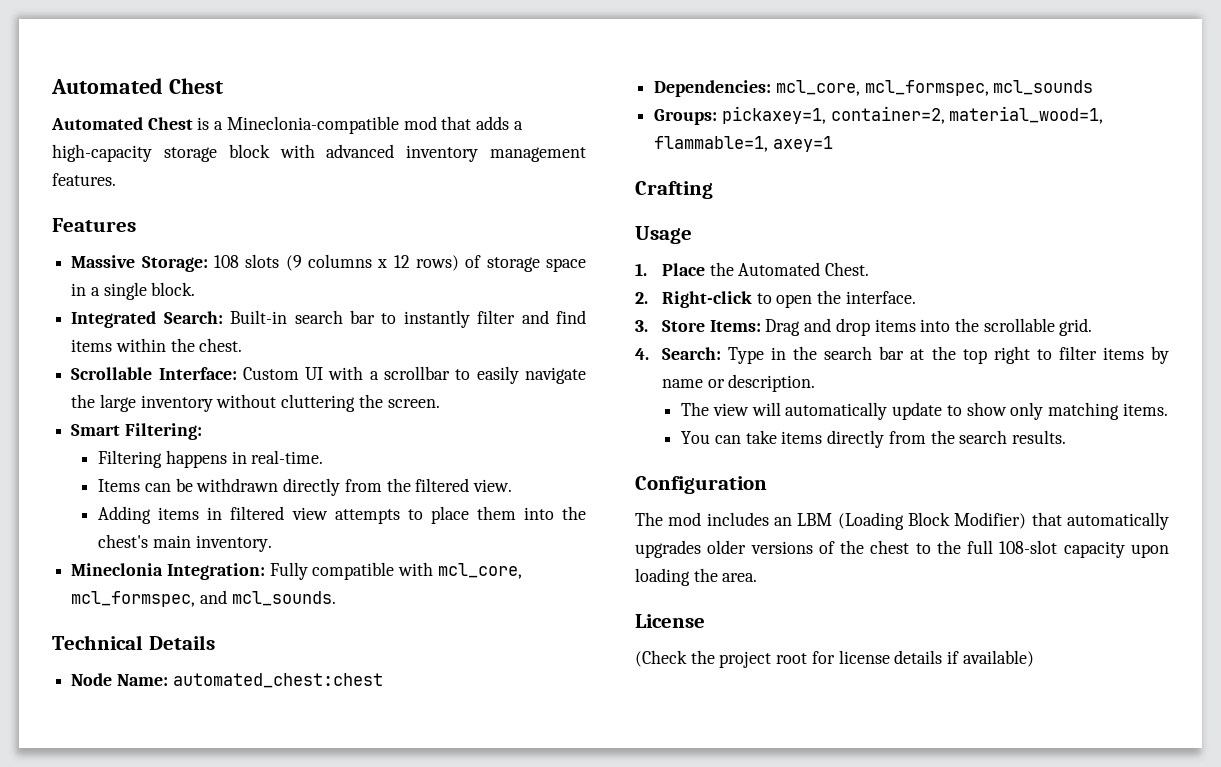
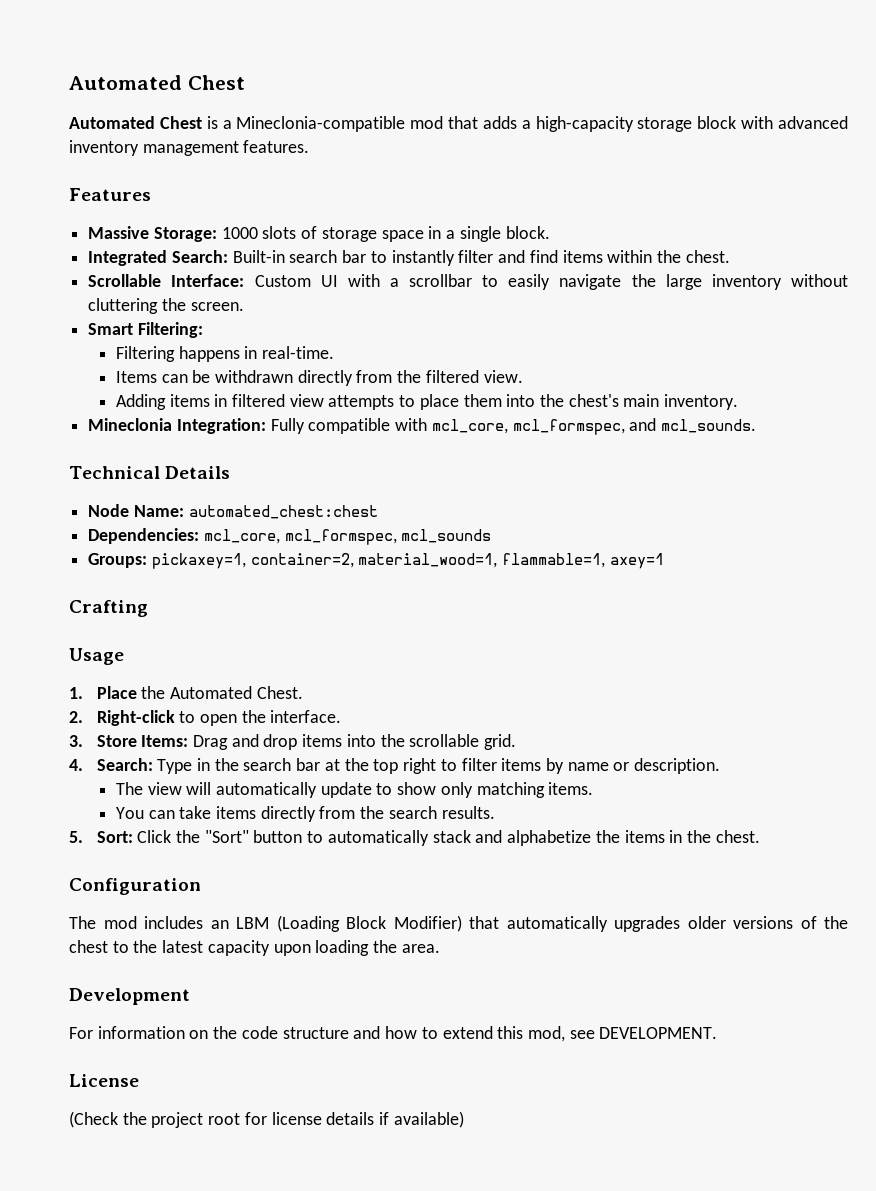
[213,254,459,271] 108 slots (9 columns x 12 rows) -> [221,226,297,239] 1000 slots
(1066, 437) none -> [69,830,760,846] // 5. Sort: Click the "Sort" button to automatically stack and alphabetize the items in the chest.
[967,540,1058,554] full 108-slot -> [162,940,204,953] latest
(758, 577) none -> [69,988,190,1005] [69,1026,718,1042] // Development // For information on the code structure and how to extend this mod, see DEVELOPMENT.

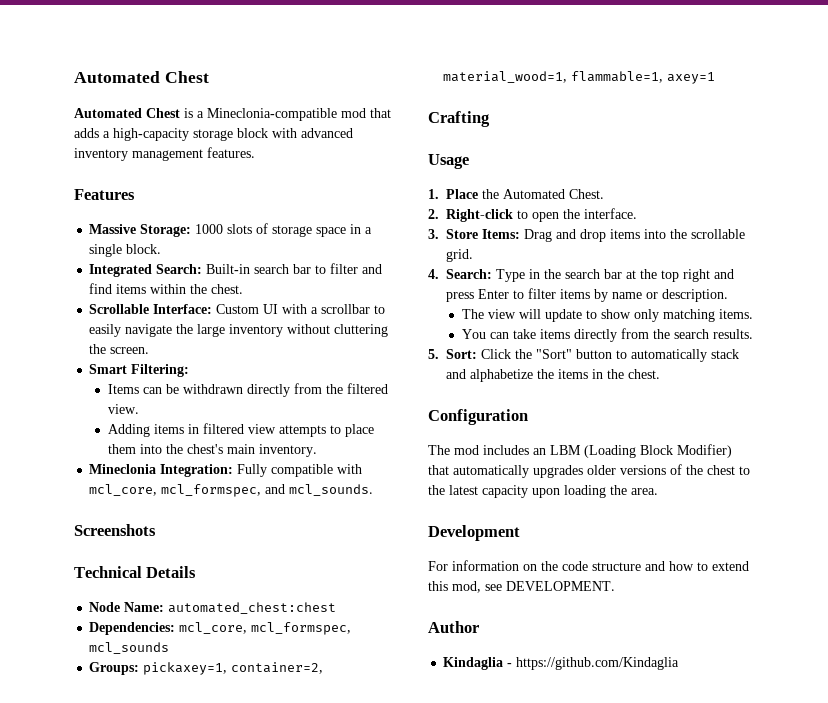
[391,250,455,266] instantly -> (327, 269) none
[115,346,334,362] // Filtering happens in real-time. -> (190, 370) none
(757, 426) none -> [74,524,156,536] // Screenshots
(437, 766) none -> [714,269,735,279] [446,289,510,302] and press Enter
[215,782,317,798] automatically -> (541, 314) none
[69,1074,139,1087] [69,1111,464,1128] License // (Check the project root for license details if available) -> [428,621,479,633] [443,657,680,670] Author // Kindaglia - https://github.com/Kindaglia

